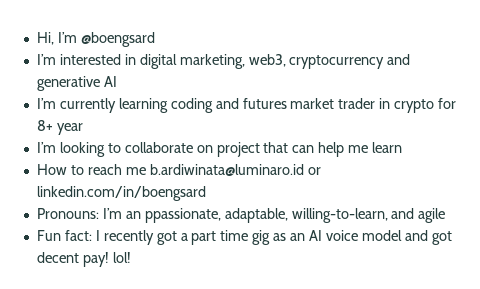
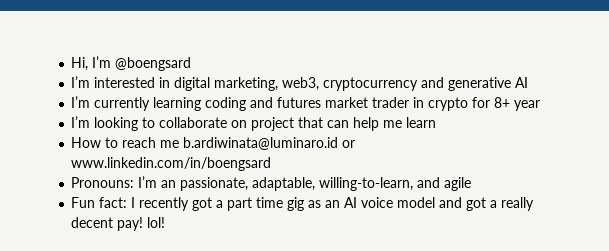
[36,186,206,201] linkedin.com/in/boengsard -> [71,157,272,171] www.linkedin.com/in/boengsard
[144,208,221,223] ppassionate, -> [180,177,249,191] passionate,
(452, 238) none -> [490,197,535,211] a really

